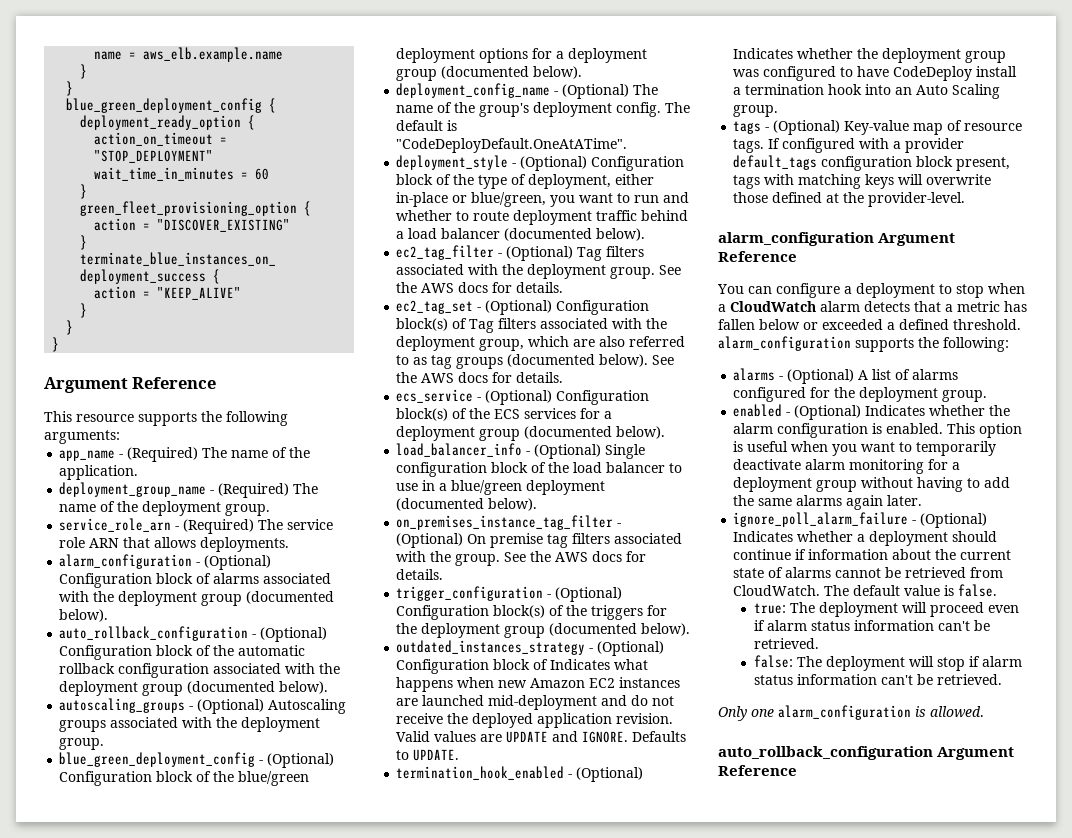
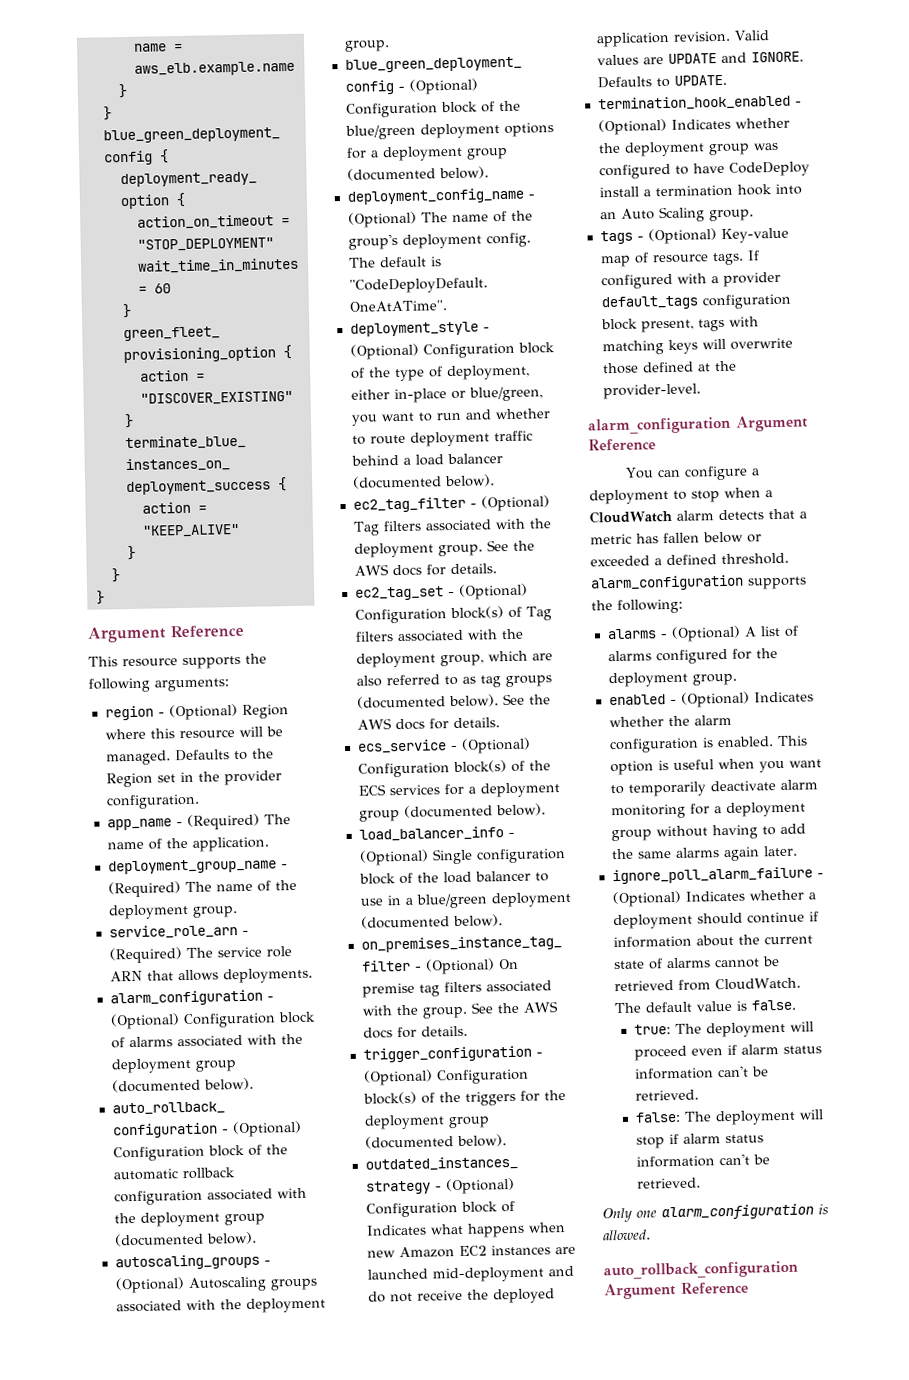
(120, 437) none -> [104,704,289,721] [104,726,283,740] [105,748,274,766] [105,770,282,788] [105,793,200,810] // region - (Optional) Region where this resource will be managed. Defaults to the Region set in the provider configuration.

